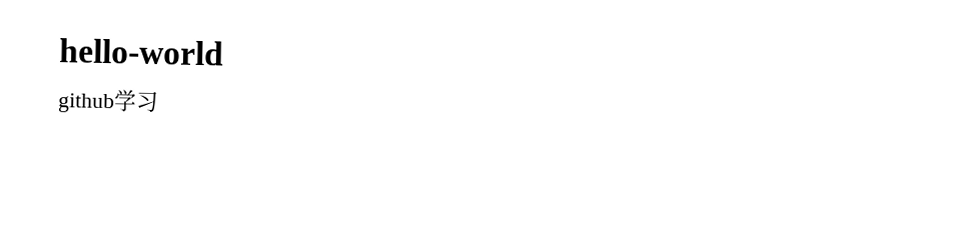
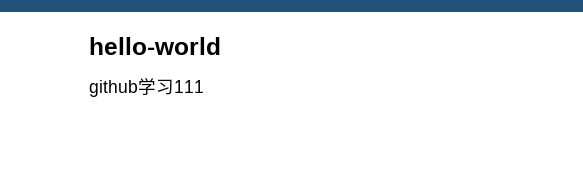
(159, 101) none -> [174,80,204,93] 111

